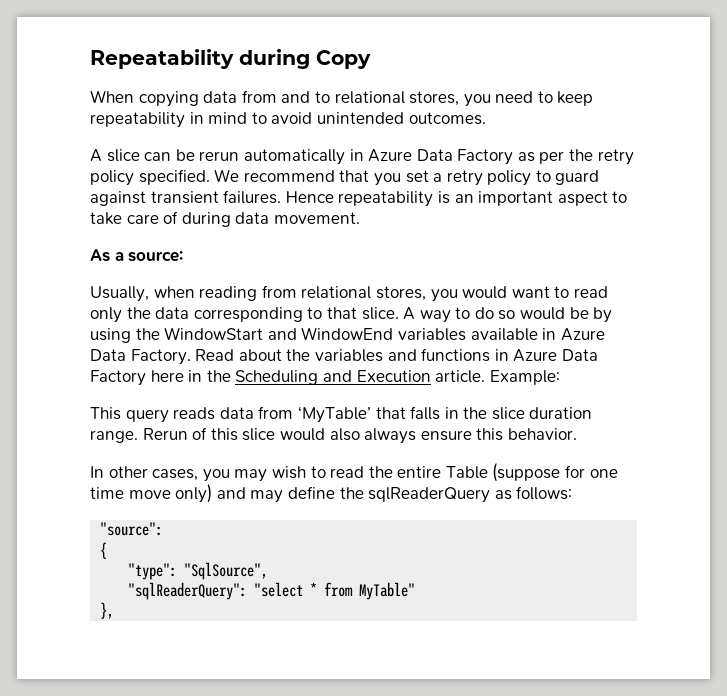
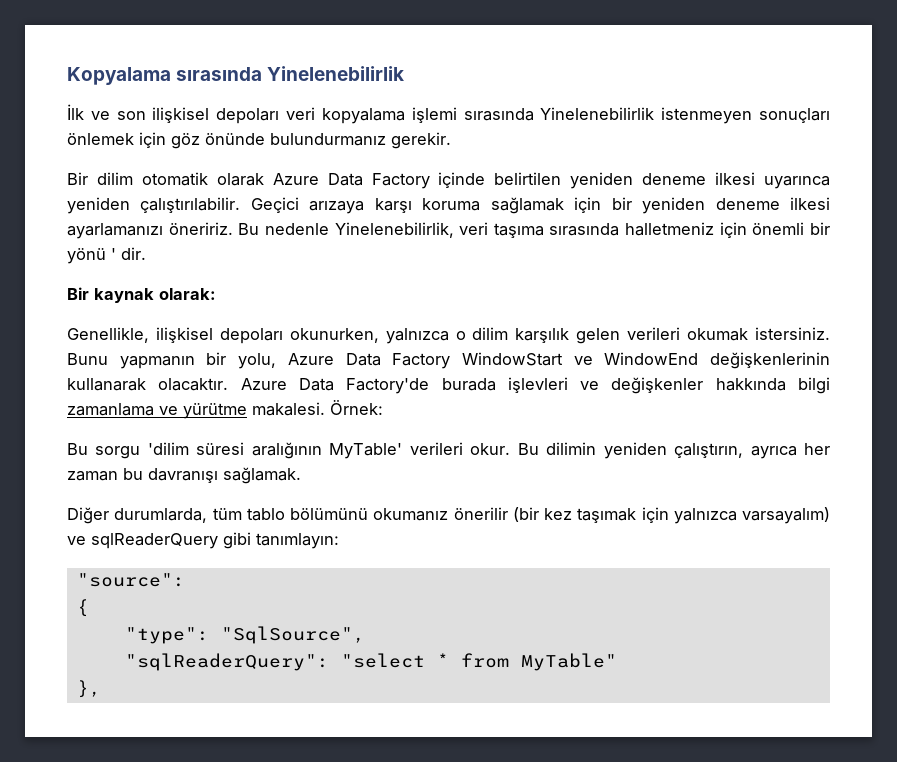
[90,49,371,69] [90,90,594,107] [90,112,486,128] [90,149,634,165] [90,169,600,186] [90,190,628,207] [90,211,360,227] [90,249,184,262] [90,285,608,302] [90,307,613,323] [90,327,605,343] [90,348,598,365] [90,370,560,386] [90,406,593,423] [90,427,577,444] [90,463,618,482] [90,484,573,503] Repeatability during Copy // When copying data from and to relational stores, you need to keep repeatability in mind to avoid unintended outcomes. // A slice can be rerun automatically in Azure Data Factory as per the retry policy specified. We recommend that you set a retry policy to guard against transient failures. Hence repeatability is an important aspect to take care of during data movement. // As a source: // Usually, when reading from relational stores, you would want to read only the data corresponding to that slice. A way to do so would be by using the WindowStart and WindowEnd variables available in Azure Data Factory. Read about the variables and functions in Azure Data Factory here in the Scheduling and Execution article. Example: // This query reads data from ‘MyTable’ that falls in the slice duration range. Rerun of this slice would also always ensure this behavior. // In other cases, you may wish to read the entire Table (suppose for one time move only) and may define the sqlReaderQuery as follows: -> [67,66,405,85] [67,104,830,124] [67,132,451,149] [67,172,830,189] [67,197,830,214] [67,222,830,239] [67,247,146,264] [67,287,216,303] [67,327,831,344] [67,352,830,369] [67,377,830,394] [67,400,383,419] [67,442,830,459] [67,467,301,484] [67,507,830,524] [67,532,339,549] Kopyalama sırasında Yinelenebilirlik // İlk ve son ilişkisel depoları veri kopyalama işlemi sırasında Yinelenebilirlik istenmeyen sonuçları önlemek için göz önünde bulundurmanız gerekir. // Bir dilim otomatik olarak Azure Data Factory içinde belirtilen yeniden deneme ilkesi uyarınca yeniden çalıştırılabilir. Geçici arızaya karşı koruma sağlamak için bir yeniden deneme ilkesi ayarlamanızı öneririz. Bu nedenle Yinelenebilirlik, veri taşıma sırasında halletmeniz için önemli bir yönü ' dir. // Bir kaynak olarak: // Genellikle, ilişkisel depoları okunurken, yalnızca o dilim karşılık gelen verileri okumak istersiniz. Bunu yapmanın bir yolu, Azure Data Factory WindowStart ve WindowEnd değişkenlerinin kullanarak olacaktır. Azure Data Factory'de burada işlevleri ve değişkenler hakkında bilgi zamanlama ve yürütme makalesi. Örnek: // Bu sorgu 'dilim süresi aralığının MyTable' verileri okur. Bu dilimin yeniden çalıştırın, ayrıca her zaman bu davranışı sağlamak. // Diğer durumlarda, tüm tablo bölümünü okumanız önerilir (bir kez taşımak için yalnızca varsayalım) ve sqlReaderQuery gibi tanımlayın:

